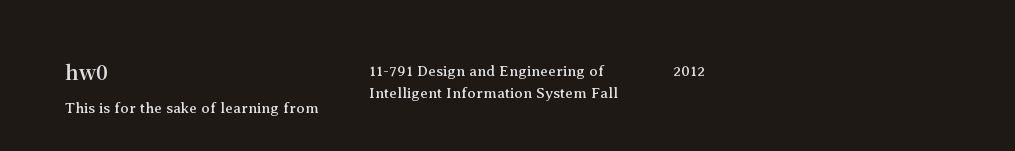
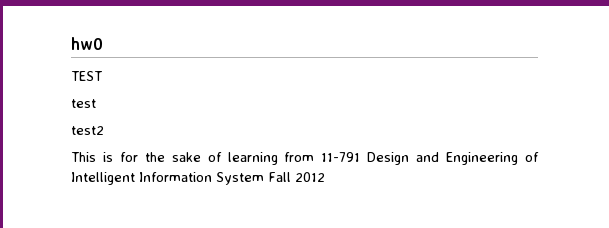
(108, 71) none -> [71,71,102,81] [71,99,96,108] [71,126,104,135] // TEST // test // test2

